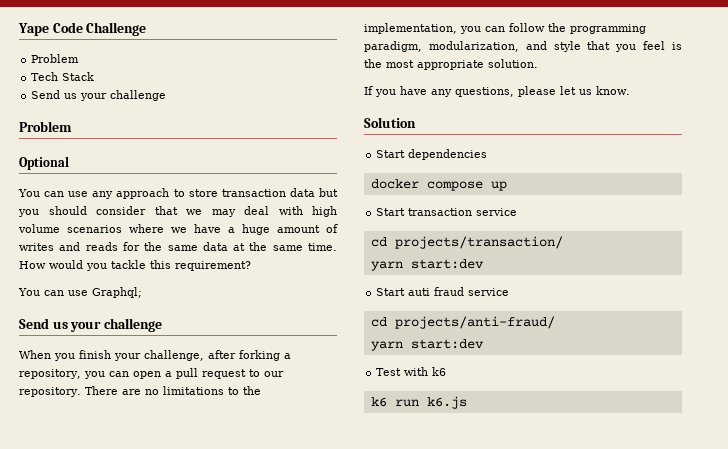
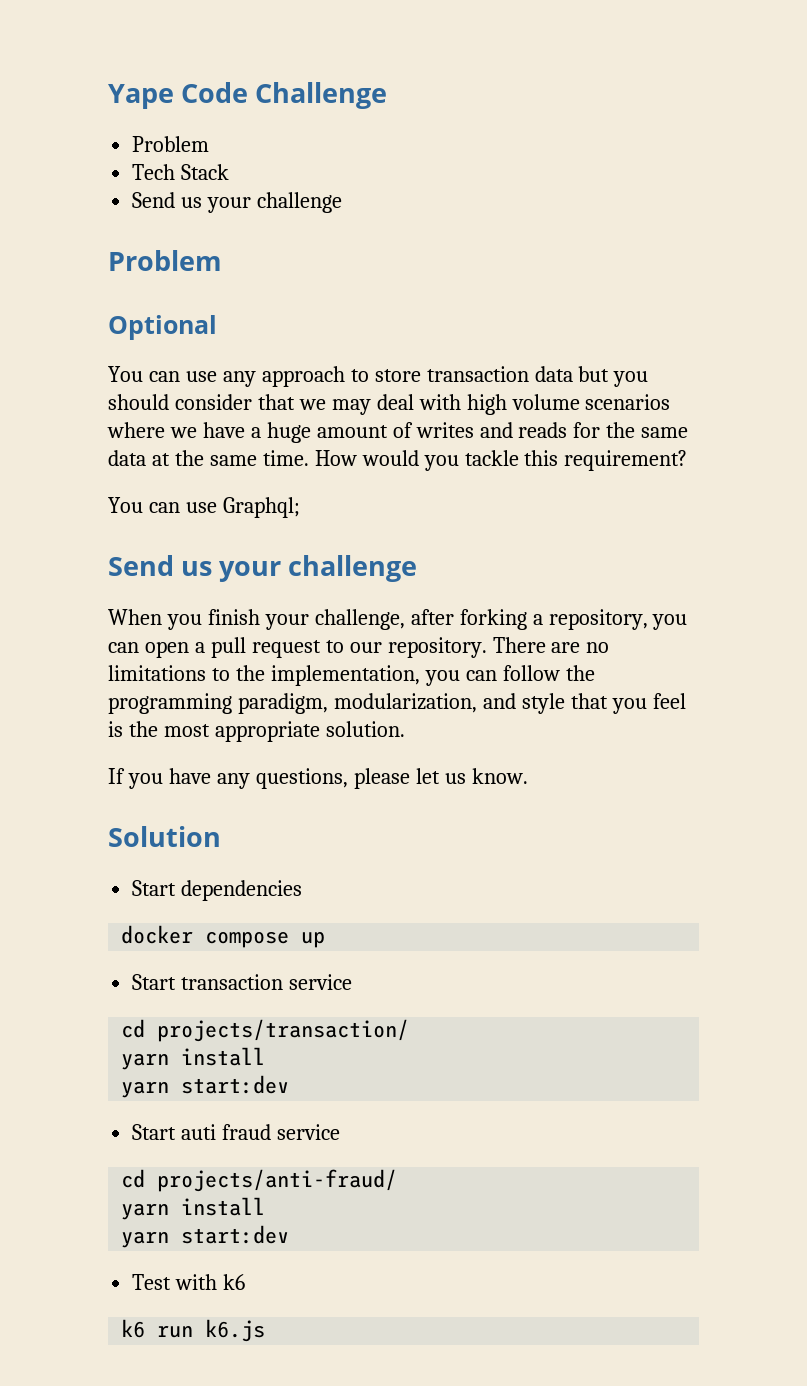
(563, 242) none -> [121,1047,266,1070] // yarn install
(555, 322) none -> [121,1197,266,1220] // yarn install

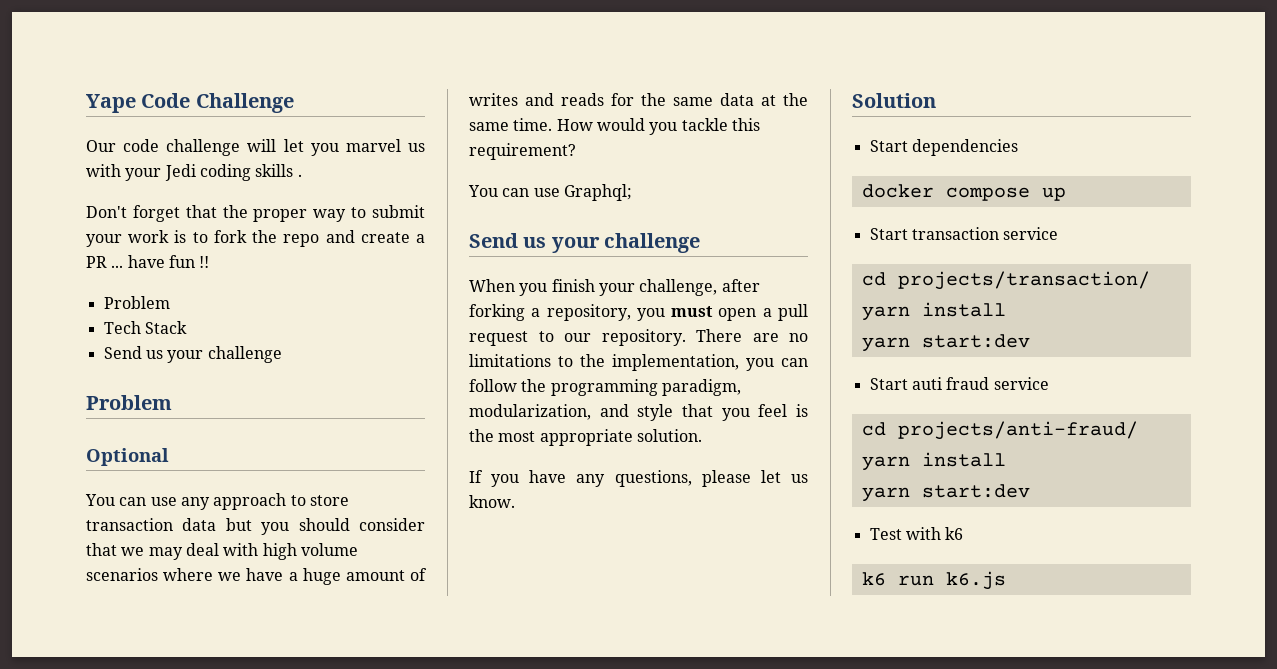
(388, 95) none -> [86,139,425,156] [86,164,302,181] [86,205,425,222] [86,230,426,247] [86,255,210,268] // Our code challenge will let you marvel us with your Jedi coding skills . // Don't forget that the proper way to submit your work is to fork the repo and create a PR ... have fun !!
[108,642,139,653] can -> [671,306,714,317] must

